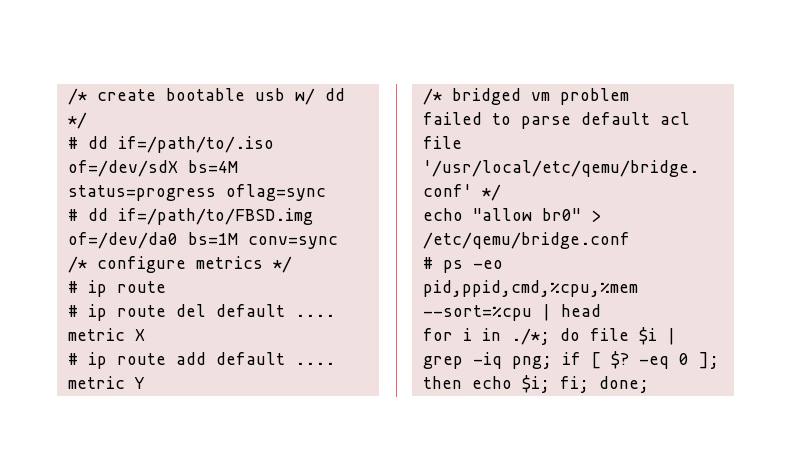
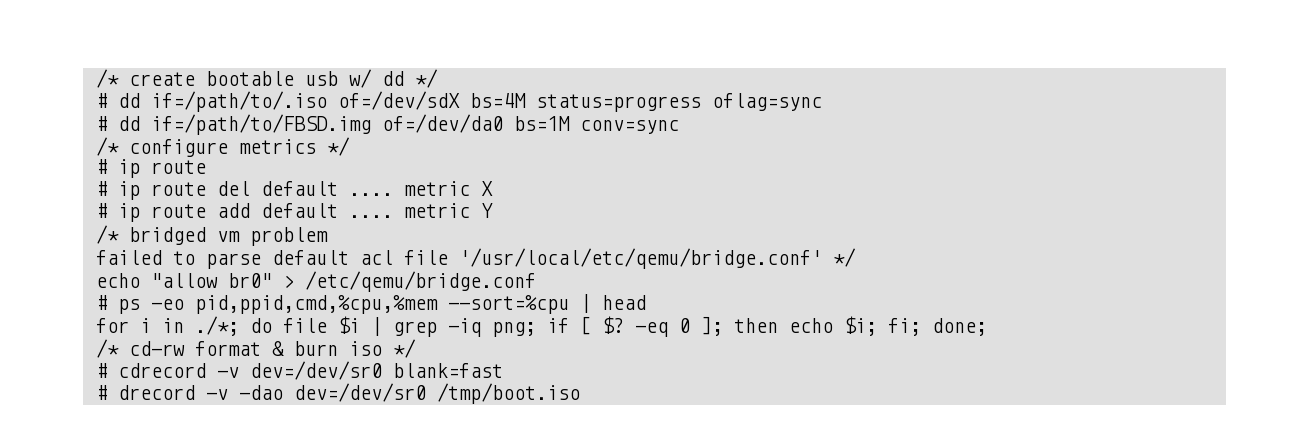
(649, 384) none -> [96,339,417,358] [96,361,504,380] [96,383,581,404] // /* cd-rw format & burn iso */ // # cdrecord -v dev=/dev/sr0 blank=fast // # drecord -v -dao dev=/dev/sr0 /tmp/boot.iso

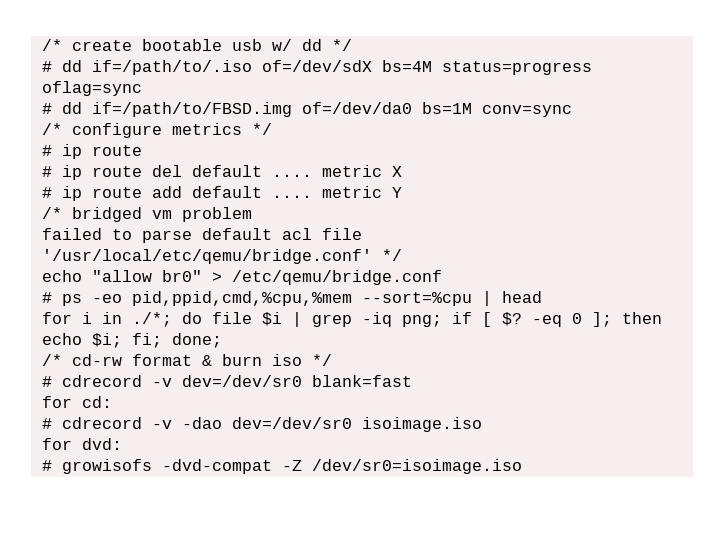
[96,385,196,400] // # drecord -> [41,396,112,408] [41,417,142,429] // for cd: // # cdrecord
[437,383,581,404] /tmp/boot.iso -> [361,417,482,432] [41,438,122,450] [41,459,522,474] isoimage.iso // for dvd: // # growisofs -dvd-compat -Z /dev/sr0=isoimage.iso

